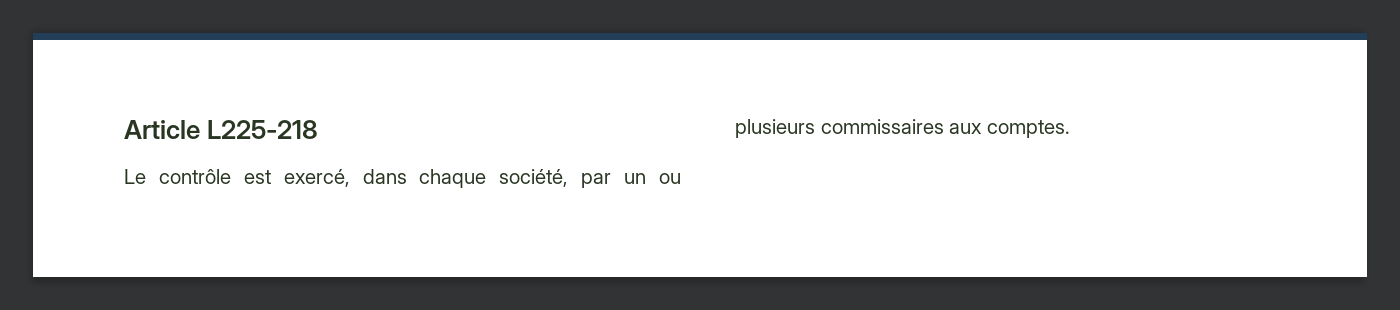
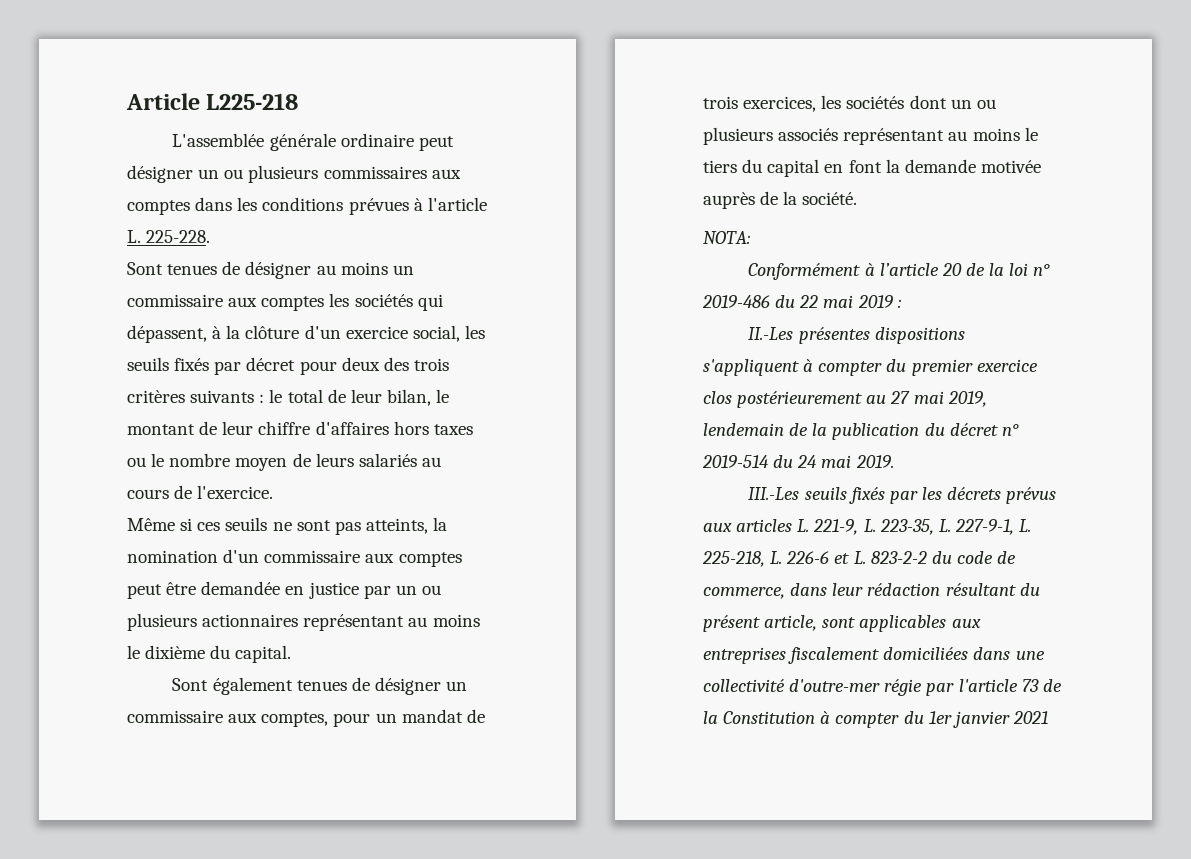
[124,169,612,188] Le contrôle est exercé, dans chaque société, par -> [172,133,454,151] [127,165,193,183] L'assemblée générale ordinaire peut désigner
[986,120,1070,138] comptes. -> [127,197,487,215] [127,230,211,243] [127,261,414,279] [127,293,443,311] [127,325,485,343] [127,357,449,375] [127,389,450,406] [127,421,473,435] [127,453,441,471] [127,485,274,499] [127,517,448,535] [127,549,462,567] [127,581,441,599] [127,613,480,631] [127,645,292,663] [172,677,468,695] [127,709,485,727] [703,95,996,112] [703,127,1038,145] [703,159,1041,177] [703,191,858,209] [703,231,750,244] [748,263,1051,280] [702,295,901,308] [748,327,965,344] [703,359,1038,376] [703,391,987,408] [703,423,1019,440] [702,455,894,468] [748,487,1057,504] [703,519,1032,535] [702,551,1017,567] [703,583,1040,599] [703,615,981,632] [703,647,1045,664] [703,679,1062,696] [703,711,1048,728] comptes dans les conditions prévues à l'article L. 225-228. // Sont tenues de désigner au moins un commissaire aux comptes les sociétés qui dépassent, à la clôture d'un exercice social, les seuils fixés par décret pour deux des trois critères suivants : le total de leur bilan, le montant de leur chiffre d'affaires hors taxes ou le nombre moyen de leurs salariés au cours de l'exercice. // Même si ces seuils ne sont pas atteints, la nomination d'un commissaire aux comptes peut être demandée en justice par un ou plusieurs actionnaires représentant au moins le dixième du capital. // Sont également tenues de désigner un commissaire aux comptes, pour un mandat de trois exercices, les sociétés dont un ou plusieurs associés représentant au moins le tiers du capital en font la demande motivée auprès de la société. // NOTA: // Conformément à l’article 20 de la loi n° 2019-486 du 22 mai 2019 : // II.-Les présentes dispositions s'appliquent à compter du premier exercice clos postérieurement au 27 mai 2019, lendemain de la publication du décret n° 2019-514 du 24 mai 2019. // III.-Les seuils fixés par les décrets prévus aux articles L. 221-9, L. 223-35, L. 227-9-1, L. 225-218, L. 226-6 et L. 823-2-2 du code de commerce, dans leur rédaction résultant du présent article, sont applicables aux entreprises fiscalement domiciliées dans une collectivité d'outre-mer régie par l'article 73 de la Constitution à compter du 1er janvier 2021

